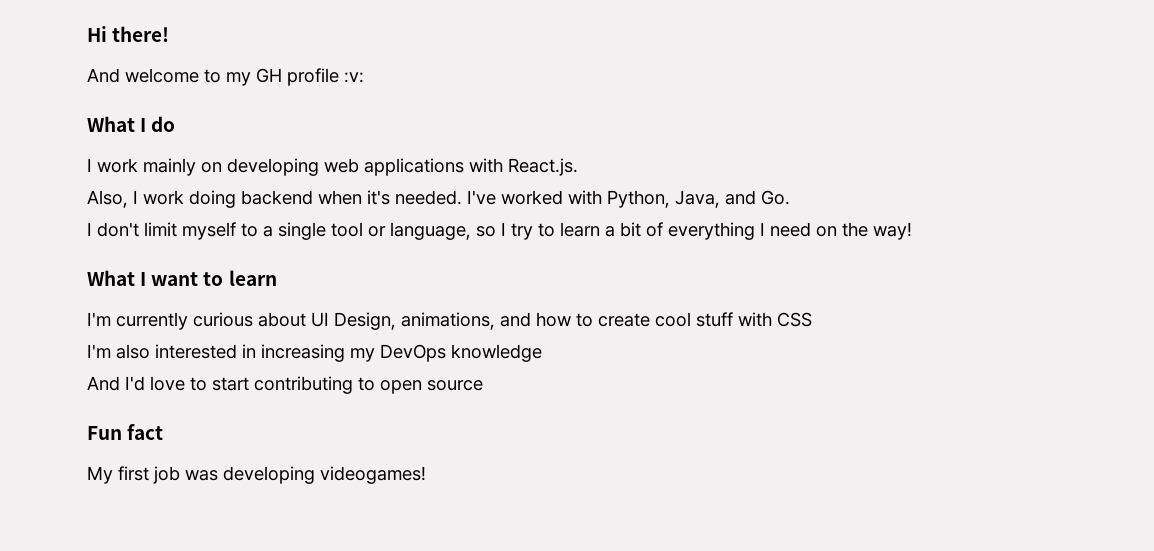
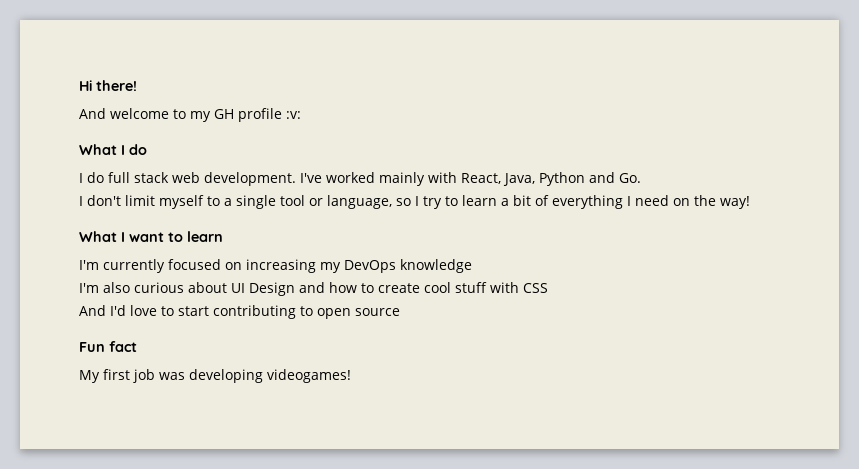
[97,158,578,176] [87,190,720,208] work mainly on developing web applications with React.js. // Also, I work doing backend when it's needed. I've worked with Python, Java, -> [87,172,585,186] do full stack web development. I've worked mainly with React, Java, Python
(188, 321) none -> [168,259,472,273] [79,282,130,293] focused on increasing my DevOps knowledge // I'm also
[334,312,495,330] Design, animations, -> [249,282,295,296] Design
[87,344,542,362] // I'm also interested in increasing my DevOps knowledge -> (548, 288) none

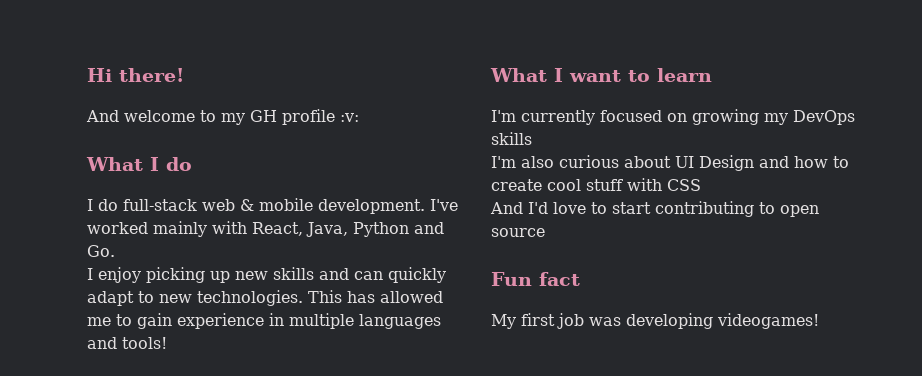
[108,172,200,183] full stack web -> [123,198,313,211] full-stack web & mobile
[87,195,750,209] don't limit myself to a single tool or language, so I try to learn a bit of everything I need on the way! -> [98,267,446,283] [87,290,443,306] [87,313,441,329] [87,337,167,349] enjoy picking up new skills and can quickly adapt to new technologies. This has allowed me to gain experience in multiple languages and tools!
[246,259,316,273] increasing -> [692,109,759,125] growing
[400,259,472,273] knowledge -> [491,132,532,145] skills

